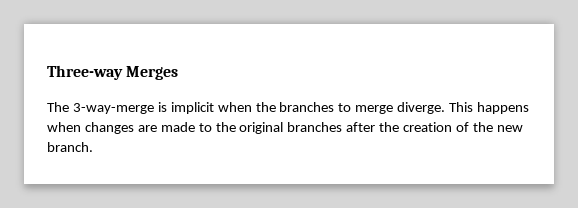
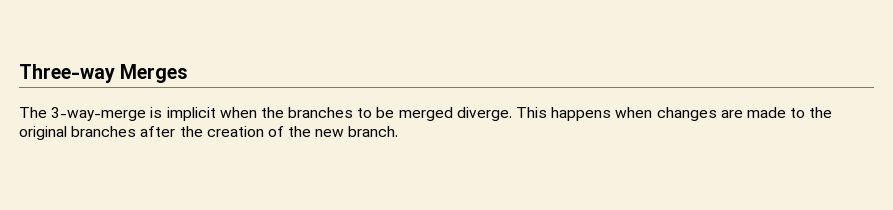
[355,105,394,114] merge -> [376,107,453,121] be merged

